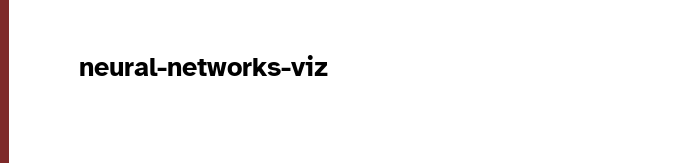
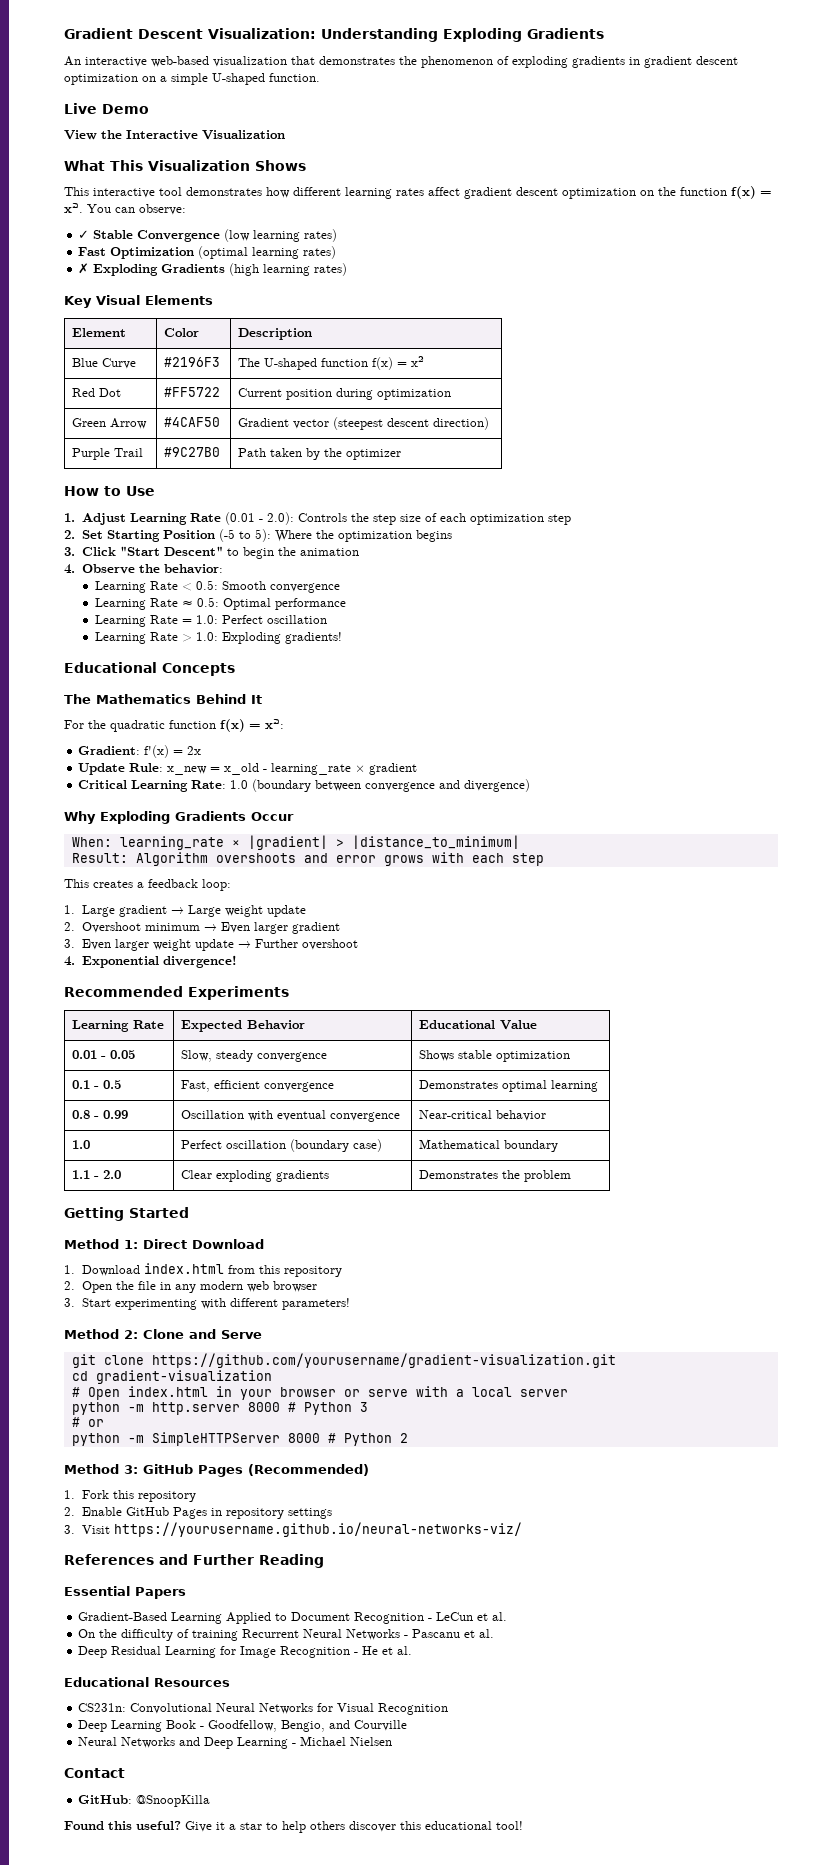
[79,55,328,76] neural-networks-viz -> [64,28,604,42] [64,56,738,68] [64,73,320,85] [64,103,149,114] [64,130,285,140] [64,160,306,171] [64,186,772,199] [64,203,186,215] [78,229,338,242] [78,246,337,259] [78,263,348,276] [64,295,213,308] [72,328,127,337] [164,328,200,337] [238,328,313,340] [72,358,137,369] [164,357,221,367] [238,356,425,370] [72,388,122,397] [164,387,221,397] [238,388,452,400] [72,418,148,429] [164,417,221,427] [238,417,490,430] [72,448,144,460] [164,447,221,457] [238,448,402,460] [64,486,155,496] [64,512,571,525] [64,529,452,542] [64,546,359,559] [64,564,223,574] [95,580,341,593] [95,597,347,610] [95,615,328,627] [95,632,343,644] [64,662,235,676] [64,694,262,704] [64,719,284,732] [78,745,202,758] [78,763,418,775] [78,779,531,792] [64,811,294,824] [71,835,520,850] [71,852,544,866] [64,879,231,891] [64,905,306,917] [64,922,340,934] [64,939,358,951] [64,955,237,968] [64,986,289,1000] [72,1020,165,1032] [181,1020,306,1032] [419,1020,538,1030] [72,1050,136,1059] [181,1050,328,1062] [419,1050,571,1062] [72,1080,122,1089] [181,1080,335,1092] [419,1080,599,1092] [72,1110,129,1119] [181,1110,401,1122] [419,1110,547,1121] [72,1140,91,1149] [181,1139,383,1152] [419,1139,559,1152] [72,1170,122,1179] [181,1170,330,1182] [419,1170,572,1182] [64,1207,189,1221] [64,1239,264,1249] [64,1263,342,1277] [64,1281,317,1293] [64,1298,350,1310] [64,1329,262,1339] [71,1353,616,1368] [71,1370,272,1384] [71,1386,568,1400] [71,1402,368,1415] [71,1417,104,1427] [71,1432,408,1446] [64,1464,369,1477] [64,1490,196,1502] [64,1507,332,1519] [64,1522,522,1537] [64,1554,324,1568] [64,1586,186,1599] [78,1612,508,1624] [78,1629,495,1641] [78,1646,413,1658] [64,1677,230,1687] [78,1703,449,1715] [78,1720,408,1732] [78,1736,393,1749] [64,1768,125,1778] [78,1795,211,1807] [64,1821,523,1833] Gradient Descent Visualization: Understanding Exploding Gradients // An interactive web-based visualization that demonstrates the phenomenon of exploding gradients in gradient descent optimization on a simple U-shaped function. // Live Demo // View the Interactive Visualization // What This Visualization Shows // This interactive tool demonstrates how different learning rates affect gradient descent optimization on the function f(x) = x². You can observe: // ✓ Stable Convergence (low learning rates) // Fast Optimization (optimal learning rates) // ✗ Exploding Gradients (high learning rates) // Key Visual Elements // Element | Color | Description // Blue Curve | #2196F3 | The U-shaped function f(x) = x² // Red Dot | #FF5722 | Current position during optimization // Green Arrow | #4CAF50 | Gradient vector (steepest descent direction) // Purple Trail | #9C27B0 | Path taken by the optimizer // How to Use // 1. Adjust Learning Rate (0.01 - 2.0): Controls the step size of each optimization step // 2. Set Starting Position (-5 to 5): Where the optimization begins // 3. Click "Start Descent" to begin the animation // 4. Observe the behavior: // Learning Rate < 0.5: Smooth convergence // Learning Rate ≈ 0.5: Optimal performance // Learning Rate = 1.0: Perfect oscillation // Learning Rate > 1.0: Exploding gradients! // Educational Concepts // The Mathematics Behind It // For the quadratic function f(x) = x²: // Gradient: f'(x) = 2x // Update Rule: x_new = x_old - learning_rate × gradient // Critical Learning Rate: 1.0 (boundary between convergence and divergence) // Why Exploding Gradients Occur // When: learning_rate × |gradient| > |distance_to_minimum| // Result: Algorithm overshoots and error grows with each step // This creates a feedback loop: // 1. Large gradient → Large weight update // 2. Overshoot minimum → Even larger gradient // 3. Even larger weight update → Further overshoot // 4. Exponential divergence! // Recommended Experiments // Learning Rate | Expected Behavior | Educational Value // 0.01 - 0.05 | Slow, steady convergence | Shows stable optimization // 0.1 - 0.5 | Fast, efficient convergence | Demonstrates optimal learning // 0.8 - 0.99 | Oscillation with eventual convergence | Near-critical behavior // 1.0 | Perfect oscillation (boundary case) | Mathematical boundary // 1.1 - 2.0 | Clear exploding gradients | Demonstrates the problem // Getting Started // Method 1: Direct Download // 1. Download index.html from this repository // 2. Open the file in any modern web browser // 3. Start experimenting with different parameters! // Method 2: Clone and Serve // git clone https://github.com/yourusername/gradient-visualization.git // cd gradient-visualization // # Open index.html in your browser or serve with a local server // python -m http.server 8000 # Python 3 // # or // python -m SimpleHTTPServer 8000 # Python 2 // Method 3: GitHub Pages (Recommended) // 1. Fork this repository // 2. Enable GitHub Pages in repository settings // 3. Visit https://yourusername.github.io/neural-networks-viz/ // References and Further Reading // Essential Papers // Gradient-Based Learning Applied to Document Recognition - LeCun et al. // On the difficulty of training Recurrent Neural Networks - Pascanu et al. // Deep Residual Learning for Image Recognition - He et al. // Educational Resources // CS231n: Convolutional Neural Networks for Visual Recognition // Deep Learning Book - Goodfellow, Bengio, and Courville // Neural Networks and Deep Learning - Michael Nielsen // Contact // GitHub: @SnoopKilla // Found this useful? Give it a star to help others discover this educational tool!

